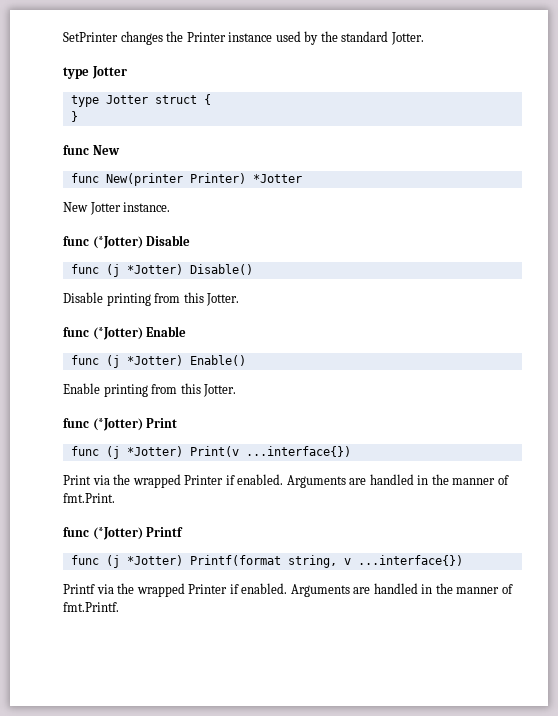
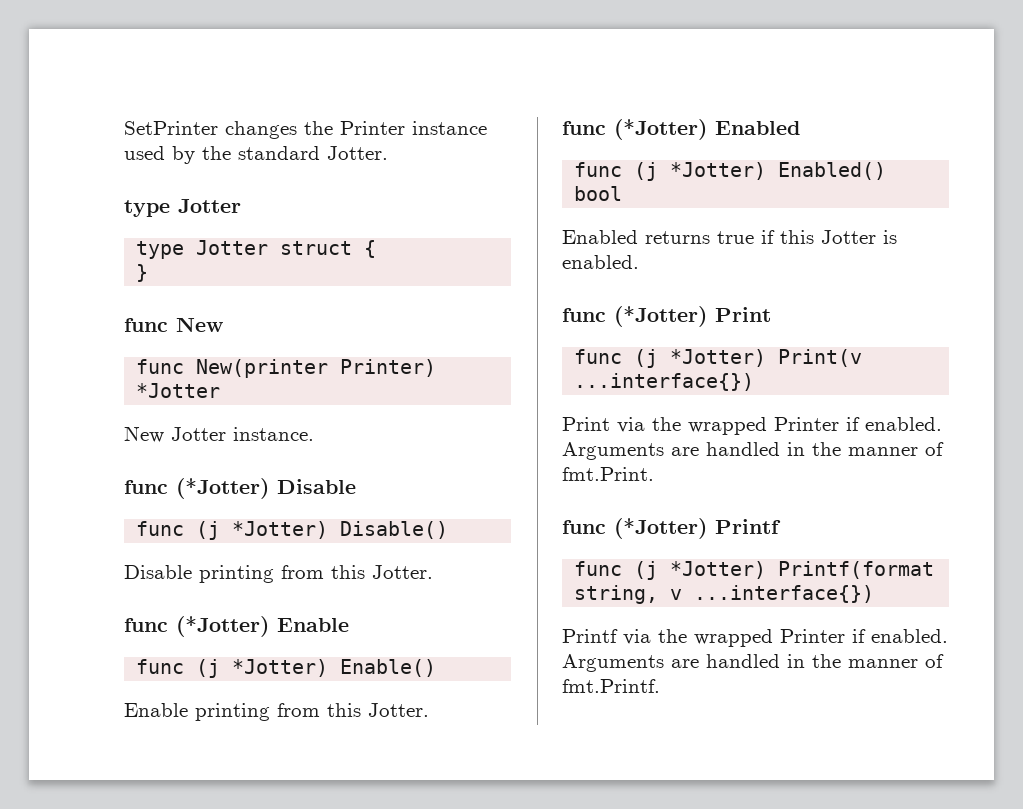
(237, 390) none -> [562,119,800,140] [574,162,887,181] [574,186,623,201] [562,230,897,244] [562,255,639,269] // func (*Jotter) Enabled // func (j *Jotter) Enabled() bool // Enabled returns true if this Jotter is enabled.

